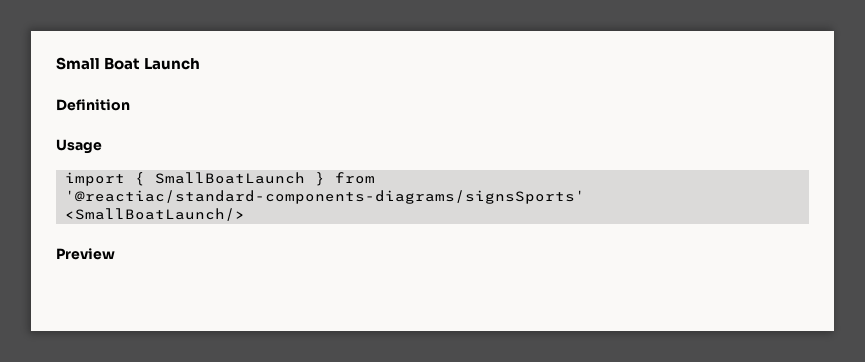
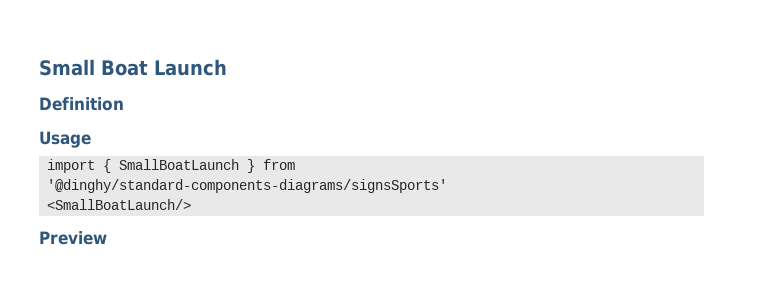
[64,190,585,204] '@reactiac/standard-components-diagrams/signsSports' -> [46,179,447,193] '@dinghy/standard-components-diagrams/signsSports'

